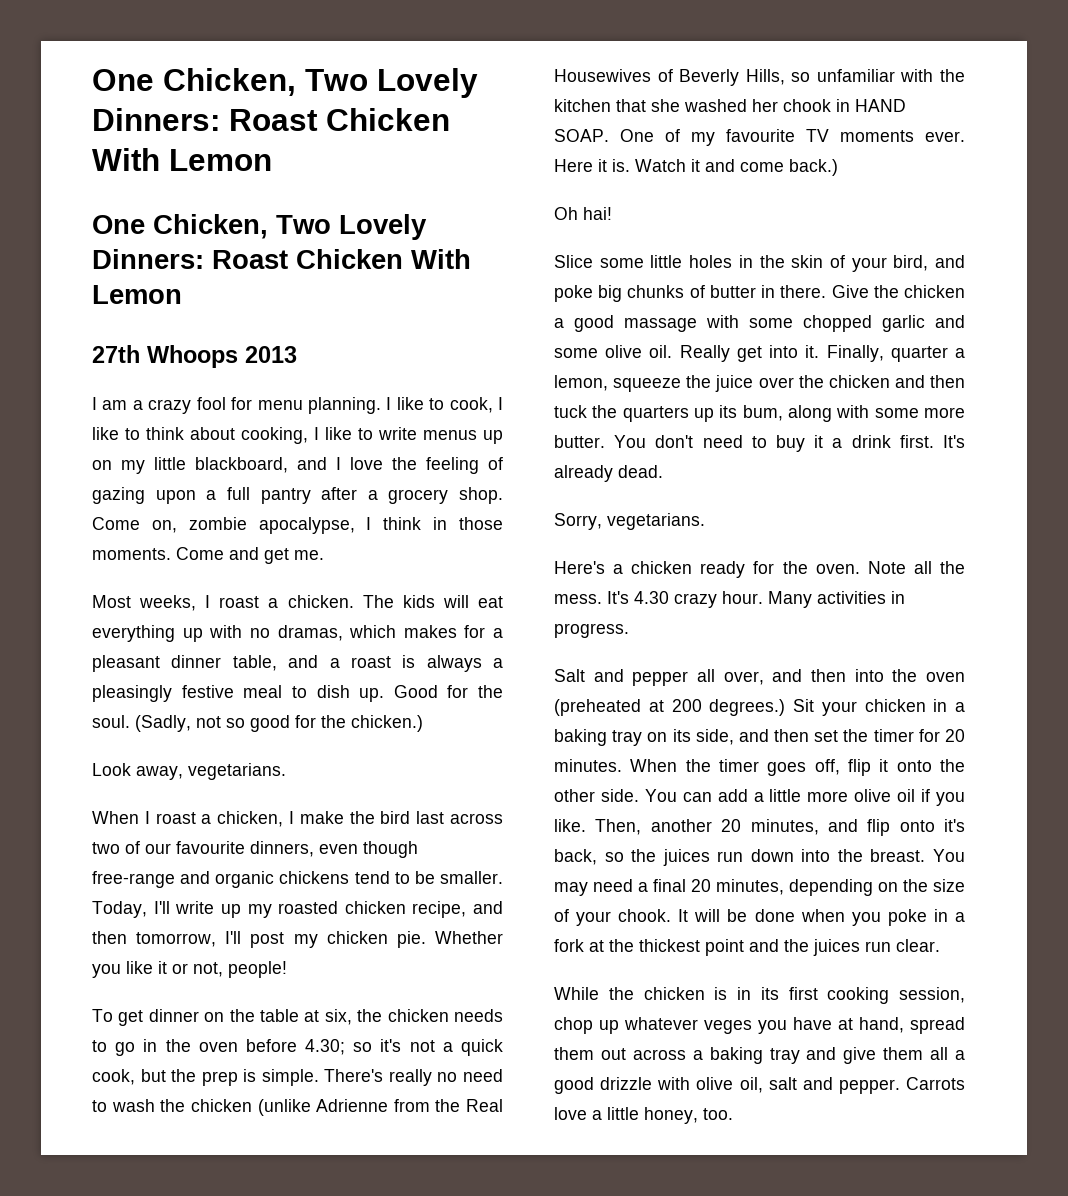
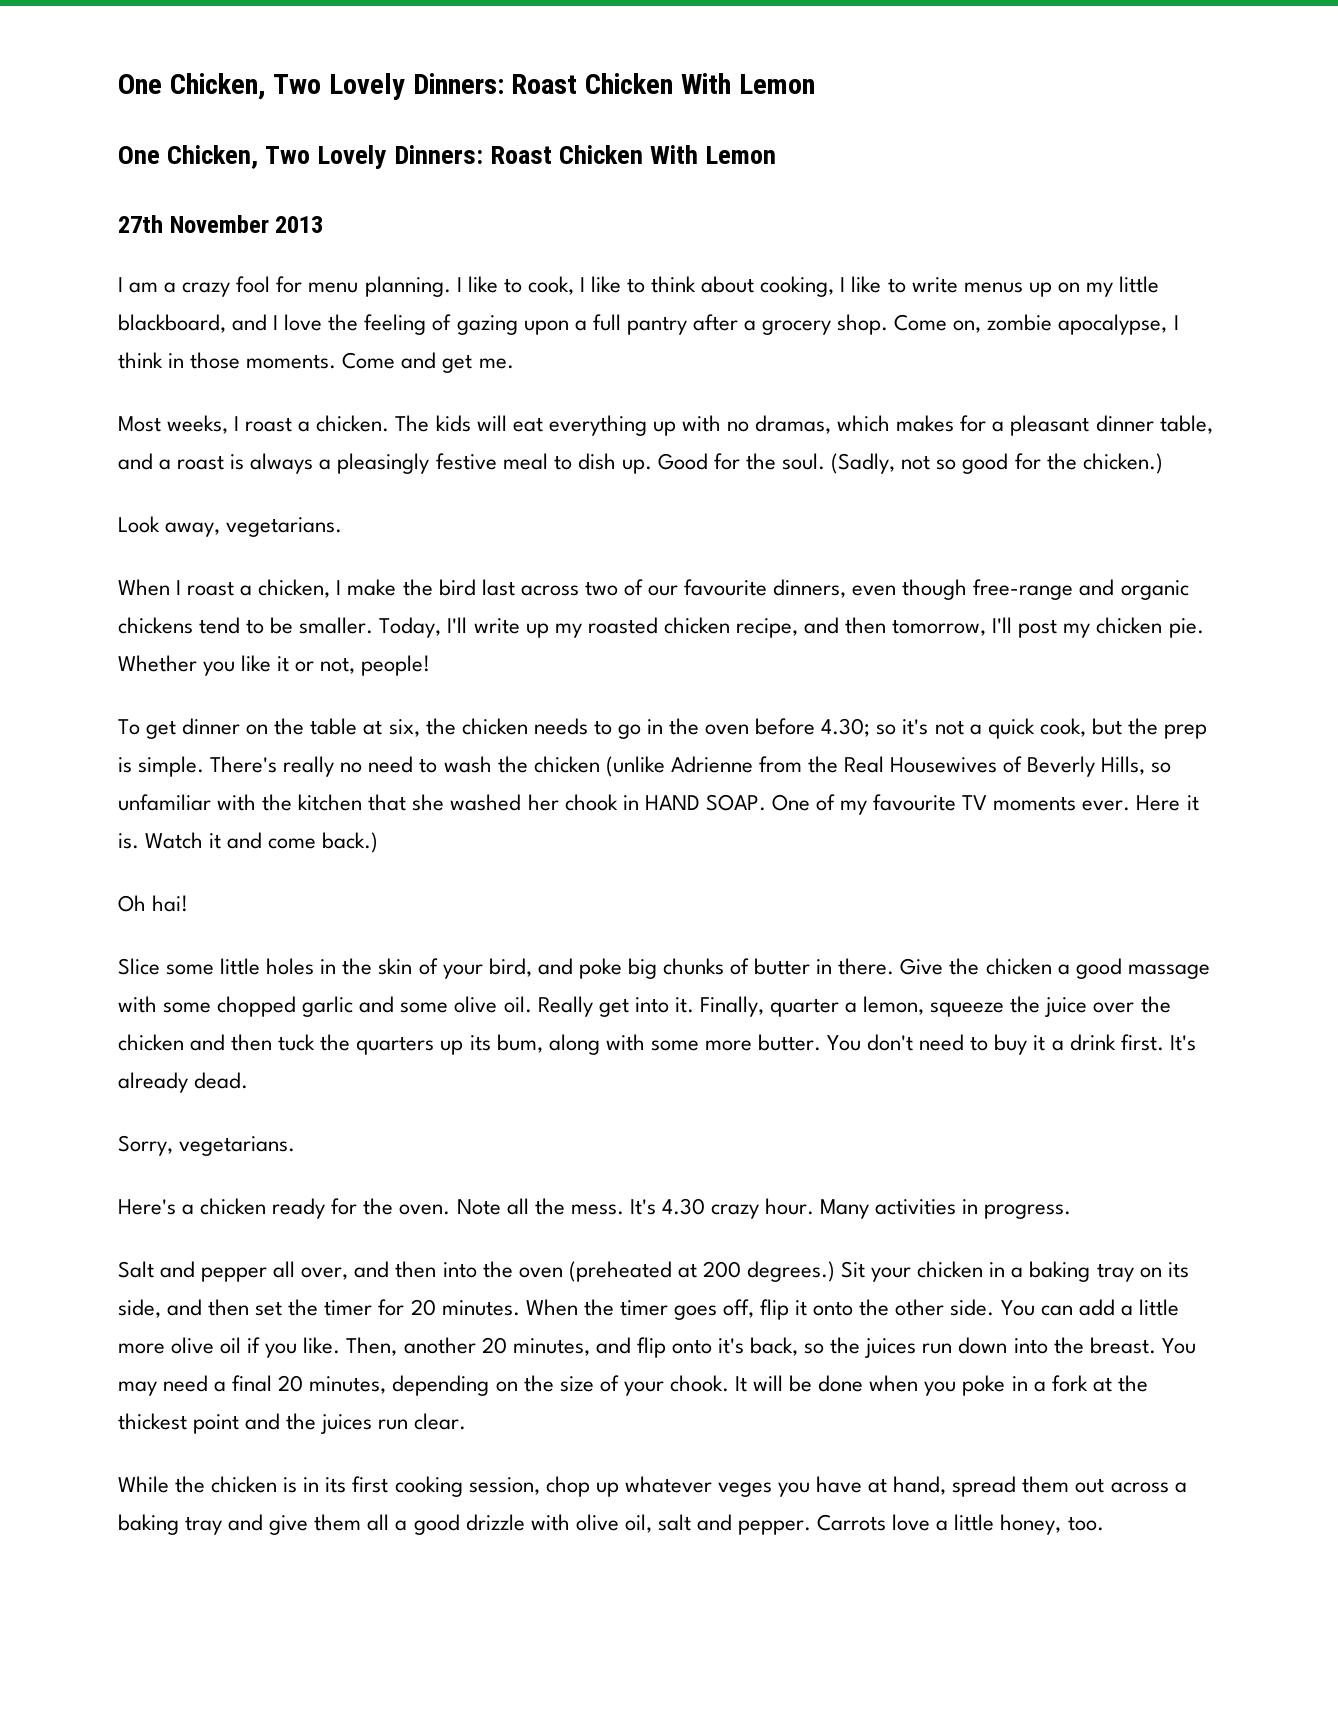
[147,345,238,368] Whoops -> [169,215,269,233] November

